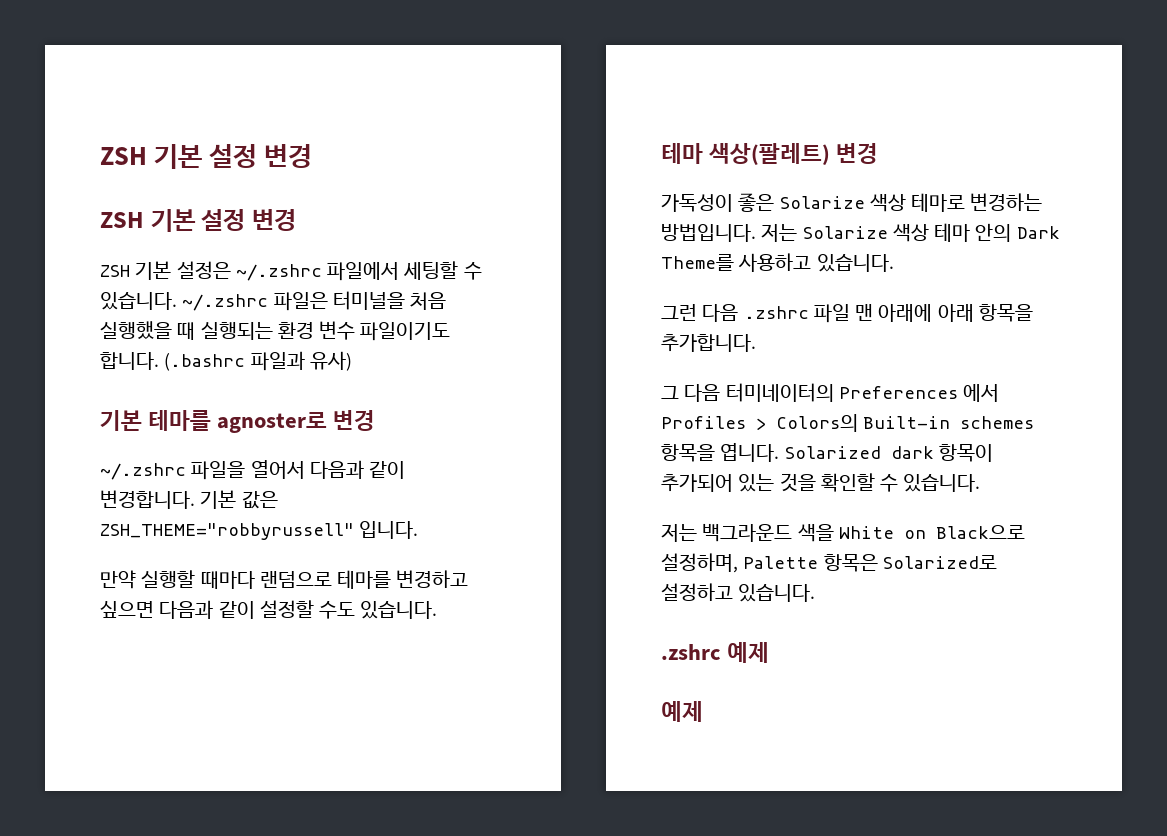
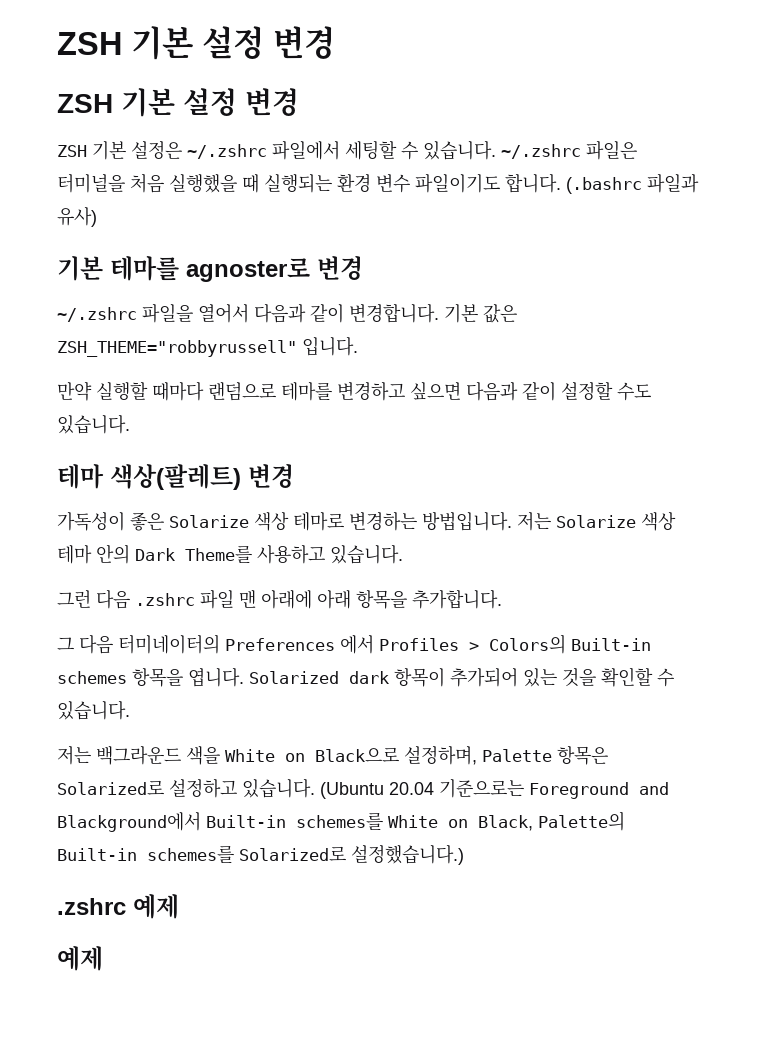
(816, 593) none -> [320,779,669,799] [57,811,625,832] [57,844,464,865] (Ubuntu 20.04 기준으로는 Foreground and Blackground에서 Built-in schemes를 White on Black, Palette의 Built-in schemes를 Solarized로 설정했습니다.)

